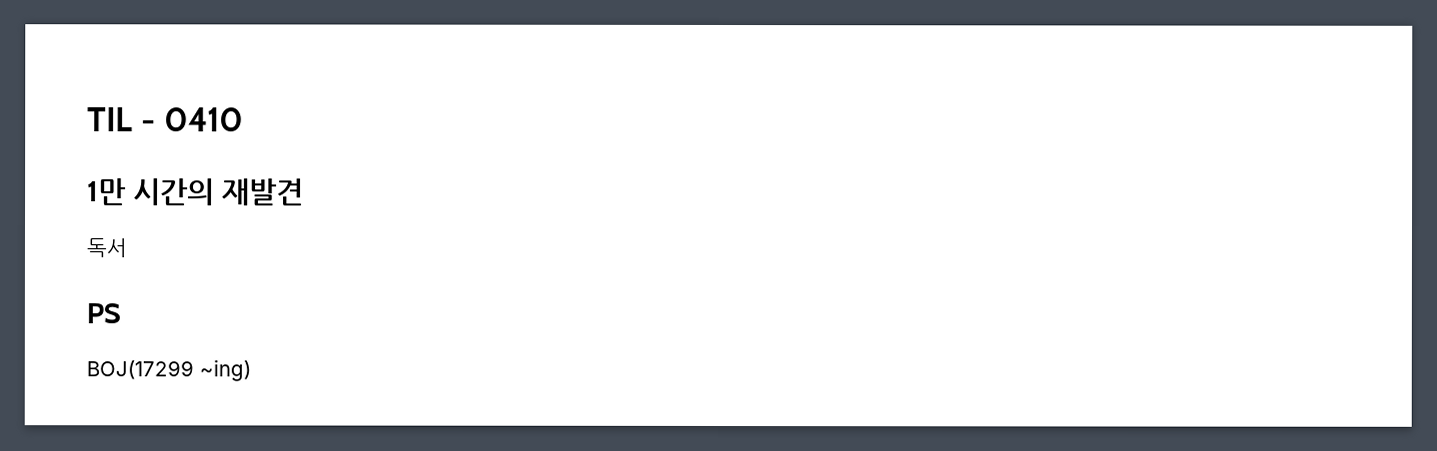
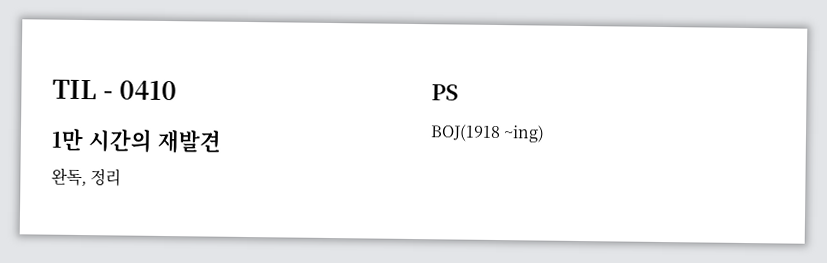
[86,238,127,258] 독서 -> [51,167,122,187] 완독, 정리
[86,360,194,380] BOJ(17299 -> [430,124,501,143] BOJ(1918

